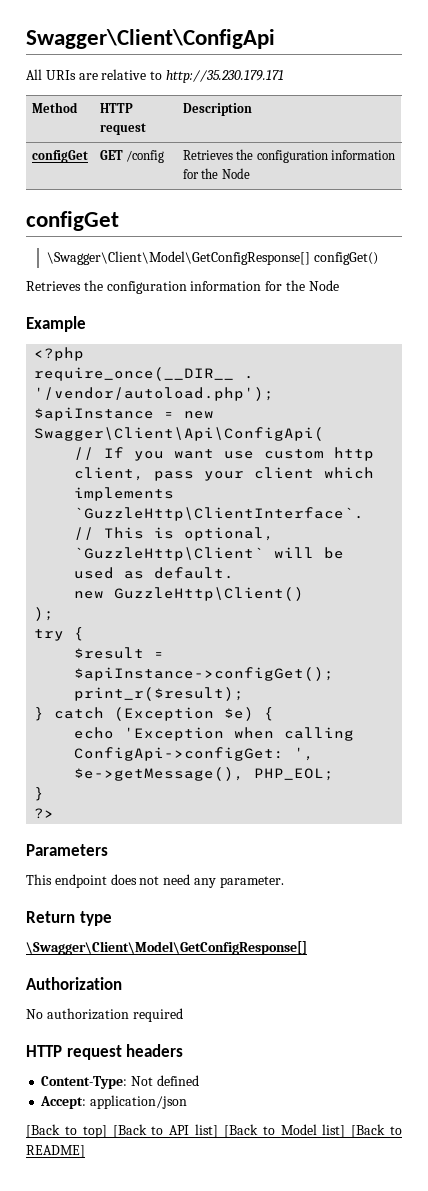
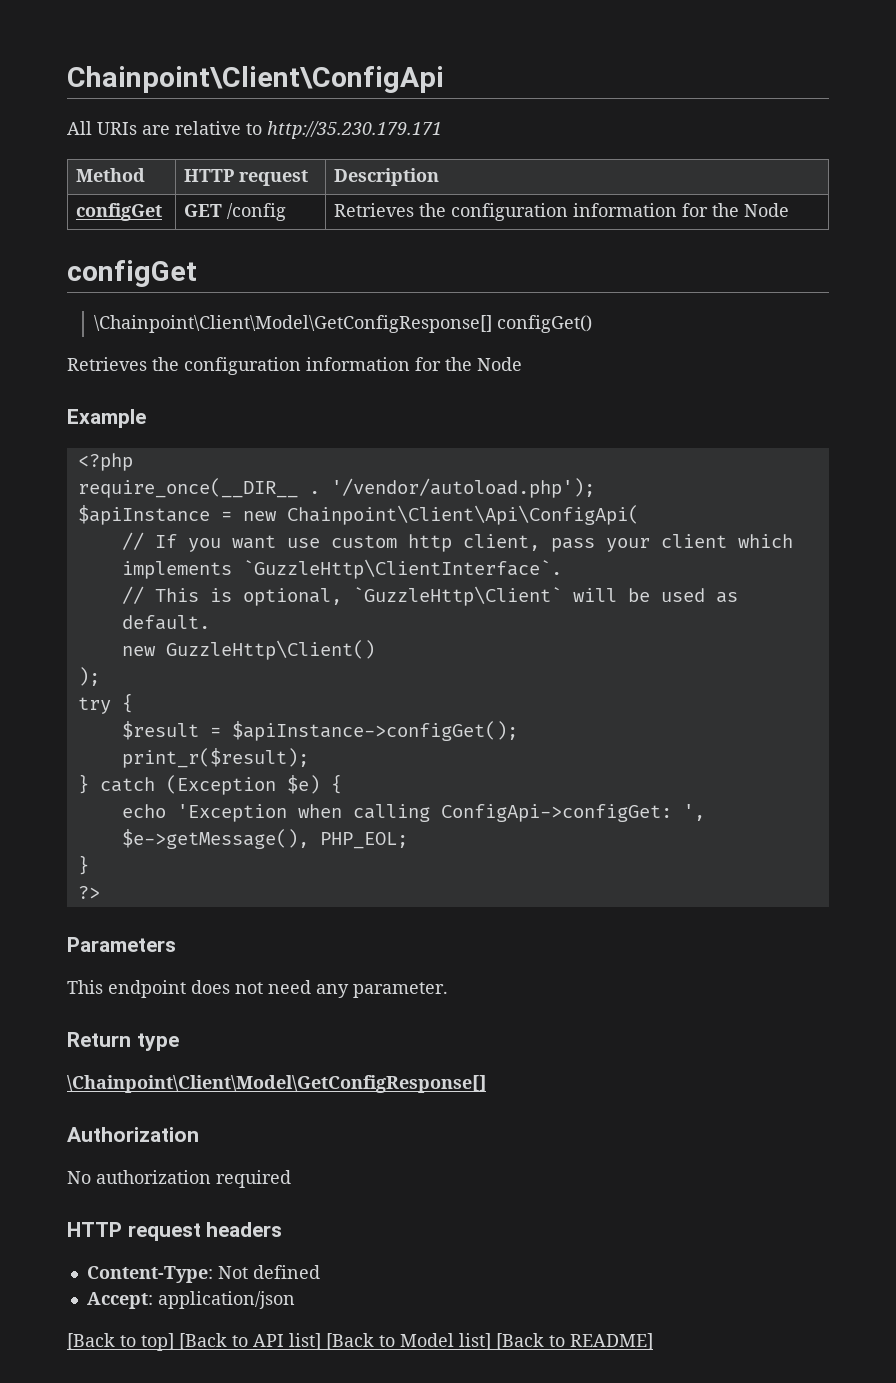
[26,29,275,49] Swagger\Client\ConfigApi -> [67,66,444,93] Chainpoint\Client\ConfigApi
[46,251,310,265] \Swagger\Client\Model\GetConfigResponse[] -> [94,315,493,333] \Chainpoint\Client\Model\GetConfigResponse[]
[34,427,325,441] Swagger\Client\Api\ConfigApi( -> [286,505,639,525] Chainpoint\Client\Api\ConfigApi(
[26,941,307,955] \Swagger\Client\Model\GetConfigResponse[] -> [67,1075,486,1093] \Chainpoint\Client\Model\GetConfigResponse[]

